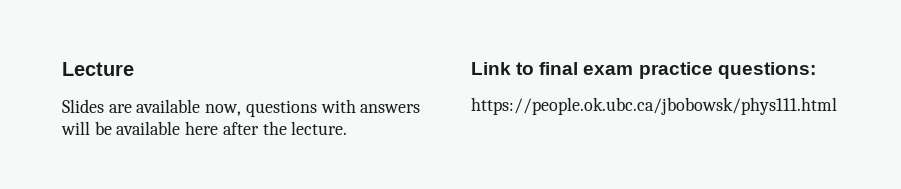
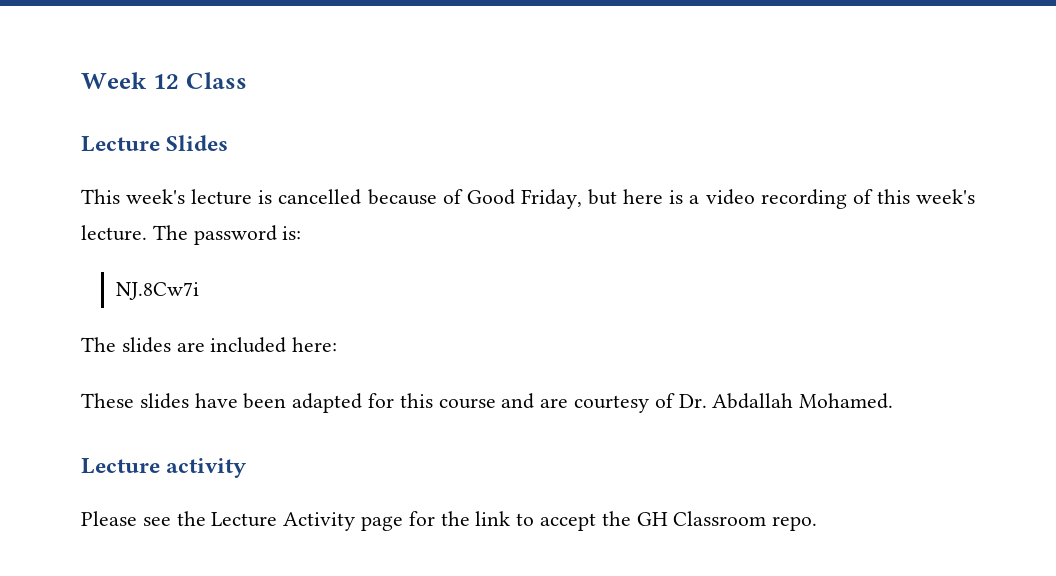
[62,62,134,76] [62,99,421,117] [61,121,348,135] [471,62,816,79] [471,97,837,115] Lecture // Slides are available now, questions with answers will be available here after the lecture. // Link to final exam practice questions: // https://people.ok.ubc.ca/jbobowsk/phys111.html -> [81,72,247,89] [81,135,229,152] [81,189,976,209] [81,225,302,245] [115,282,199,300] [81,337,338,353] [81,393,894,413] [81,458,248,478] [81,511,818,531] Week 12 Class // Lecture Slides // This week's lecture is cancelled because of Good Friday, but here is a video recording of this week's lecture. The password is: // NJ.8Cw7i // The slides are included here: // These slides have been adapted for this course and are courtesy of Dr. Abdallah Mohamed. // Lecture activity // Please see the Lecture Activity page for the link to accept the GH Classroom repo.

